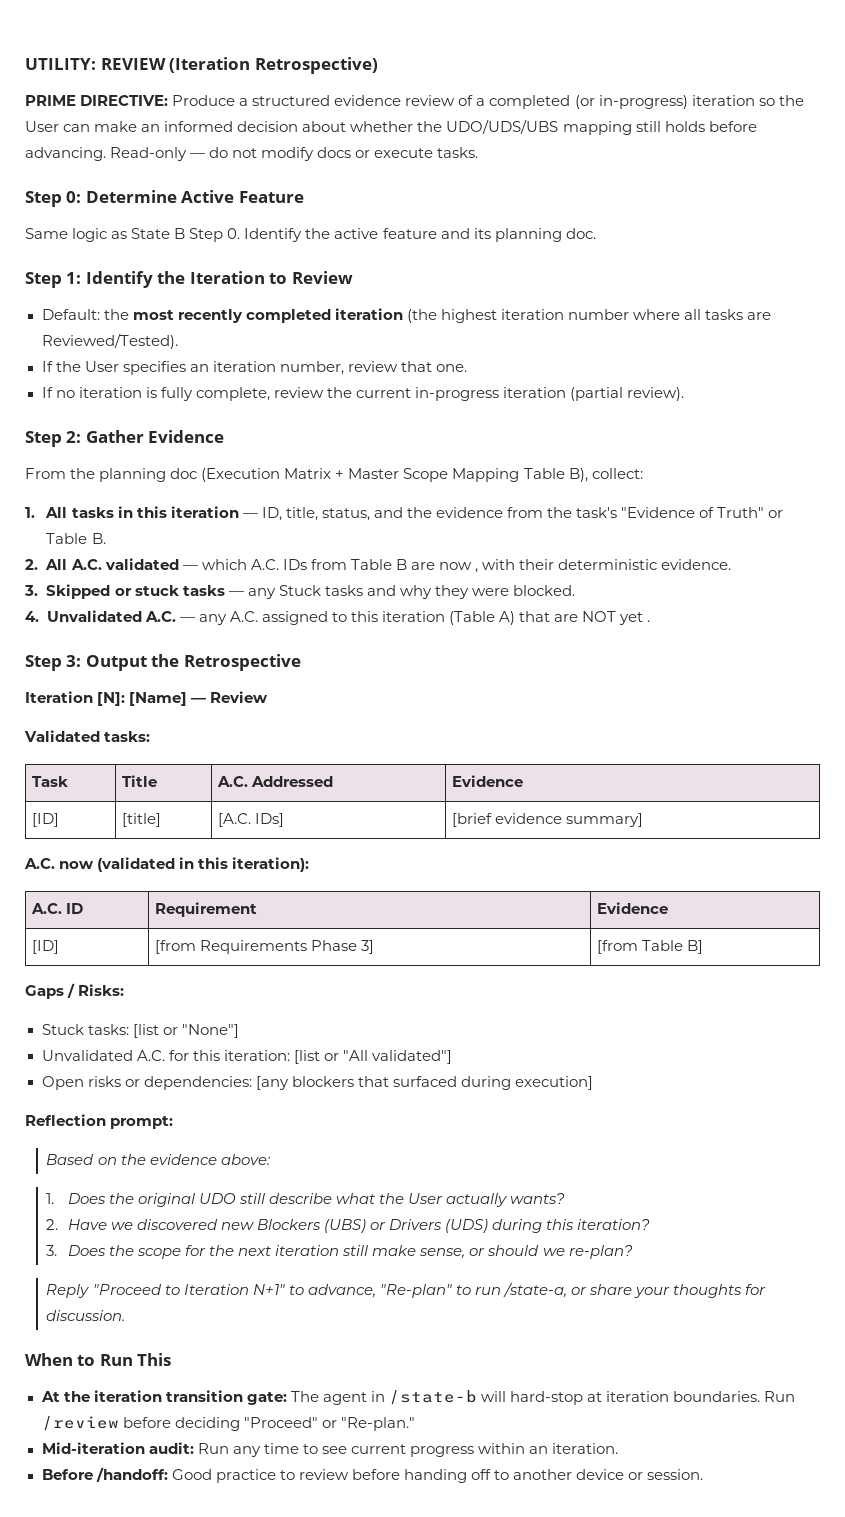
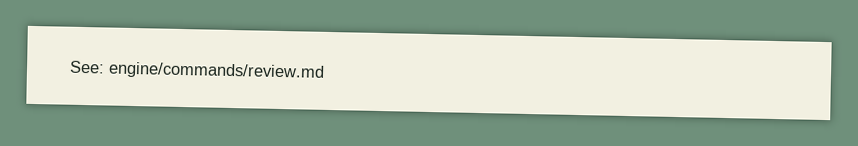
[25,57,378,74] [25,95,804,109] [25,119,757,135] [25,147,479,161] [25,190,304,207] [25,228,596,242] [25,271,353,288] [41,308,772,323] [41,333,178,349] [41,361,467,375] [41,387,685,401] [25,430,225,447] [25,468,643,482] [25,506,784,521] [46,533,106,544] [25,558,732,573] [24,584,576,599] [25,610,651,625] [25,654,301,671] [25,691,269,706] [24,730,151,742] [31,776,68,787] [121,775,157,787] [216,776,333,787] [451,775,523,787] [31,813,59,827] [121,813,161,827] [217,813,284,827] [451,813,643,827] [24,857,310,872] [30,903,83,914] [154,902,257,917] [596,902,668,914] [31,940,59,954] [154,940,374,954] [596,940,703,954] [25,983,125,999] [41,1024,239,1038] [41,1050,452,1064] [41,1076,593,1090] [25,1114,174,1129] [46,1154,271,1165] [46,1193,566,1207] [46,1219,651,1233] [46,1245,633,1259] [46,1282,767,1298] [46,1310,126,1321] [25,1353,172,1366] [40,1390,796,1405] [41,1416,415,1431] [41,1442,619,1457] [41,1467,704,1483] UTILITY: REVIEW (Iteration Retrospective) // PRIME DIRECTIVE: Produce a structured evidence review of a completed (or in-progress) iteration so the User can make an informed decision about whether the UDO/UDS/UBS mapping still holds before advancing. Read-only — do not modify docs or execute tasks. // Step 0: Determine Active Feature // Same logic as State B Step 0. Identify the active feature and its planning doc. // Step 1: Identify the Iteration to Review // Default: the most recently completed iteration (the highest iteration number where all tasks are Reviewed/Tested). // If the User specifies an iteration number, review that one. // If no iteration is fully complete, review the current in-progress iteration (partial review). // Step 2: Gather Evidence // From the planning doc (Execution Matrix + Master Scope Mapping Table B), collect: // 1. All tasks in this iteration — ID, title, status, and the evidence from the task's "Evidence of Truth" or Table B. // 2. All A.C. validated — which A.C. IDs from Table B are now , with their deterministic evidence. // 3. Skipped or stuck tasks — any Stuck tasks and why they were blocked. // 4. Unvalidated A.C. — any A.C. assigned to this iteration (Table A) that are NOT yet . // Step 3: Output the Retrospective // Iteration [N]: [Name] — Review // Validated tasks: // Task | Title | A.C. Addressed | Evidence // [ID] | [title] | [A.C. IDs] | [brief evidence summary] // A.C. now (validated in this iteration): // A.C. ID | Requirement | Evidence // [ID] | [from Requirements Phase 3] | [from Table B] // Gaps / Risks: // Stuck tasks: [list or "None"] // Unvalidated A.C. for this iteration: [list or "All validated"] // Open risks or dependencies: [any blockers that surfaced during execution] // Reflection prompt: // Based on the evidence above: // 1. Does the original UDO still describe what the User actually wants? // 2. Have we discovered new Blockers (UBS) or Drivers (UDS) during this iteration? // 3. Does the scope for the next iteration still make sense, or should we re-plan? // Reply "Proceed to Iteration N+1" to advance, "Re-plan" to run /state-a, or share your thoughts for discussion. // When to Run This // At the iteration transition gate: The agent in /state-b will hard-stop at iteration boundaries. Run /review before deciding "Proceed" or "Re-plan." // Mid-iteration audit: Run any time to see current progress within an iteration. // Before /handoff: Good practice to review before handing off to another device or session. -> [69,60,325,81] See: engine/commands/review.md

